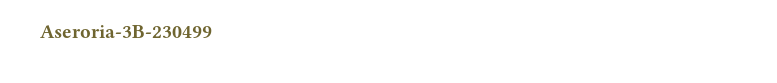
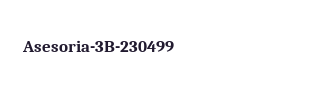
[40,25,212,38] Aseroria-3B-230499 -> [22,40,174,52] Asesoria-3B-230499

